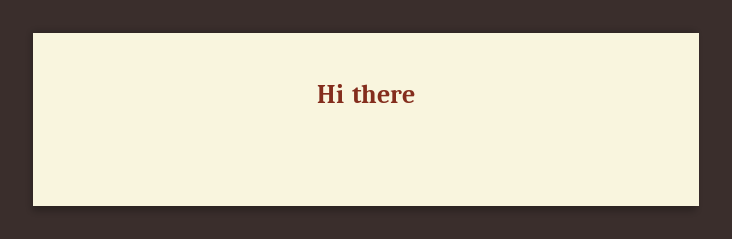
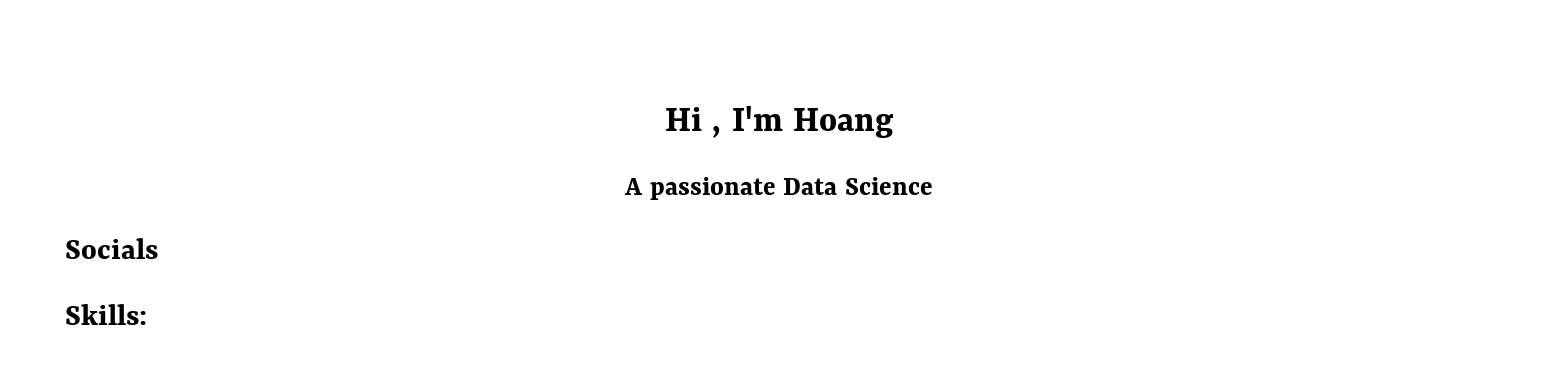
[351,84,415,103] there -> [712,106,894,138] [623,177,934,200] [65,238,158,259] [65,304,147,325] , I'm Hoang // A passionate Data Science // Socials // Skills:

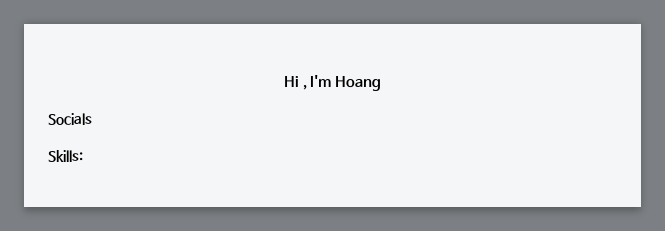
[623,177,934,200] // A passionate Data Science -> (382, 83) none

